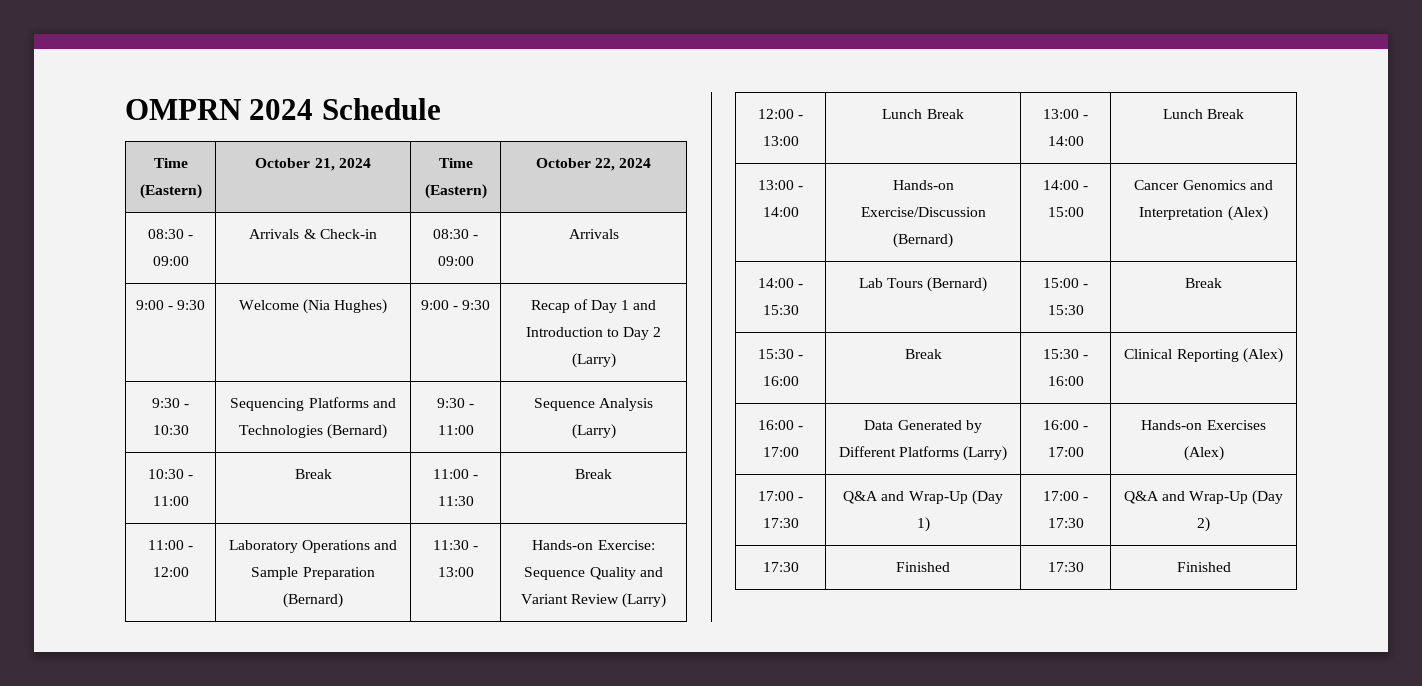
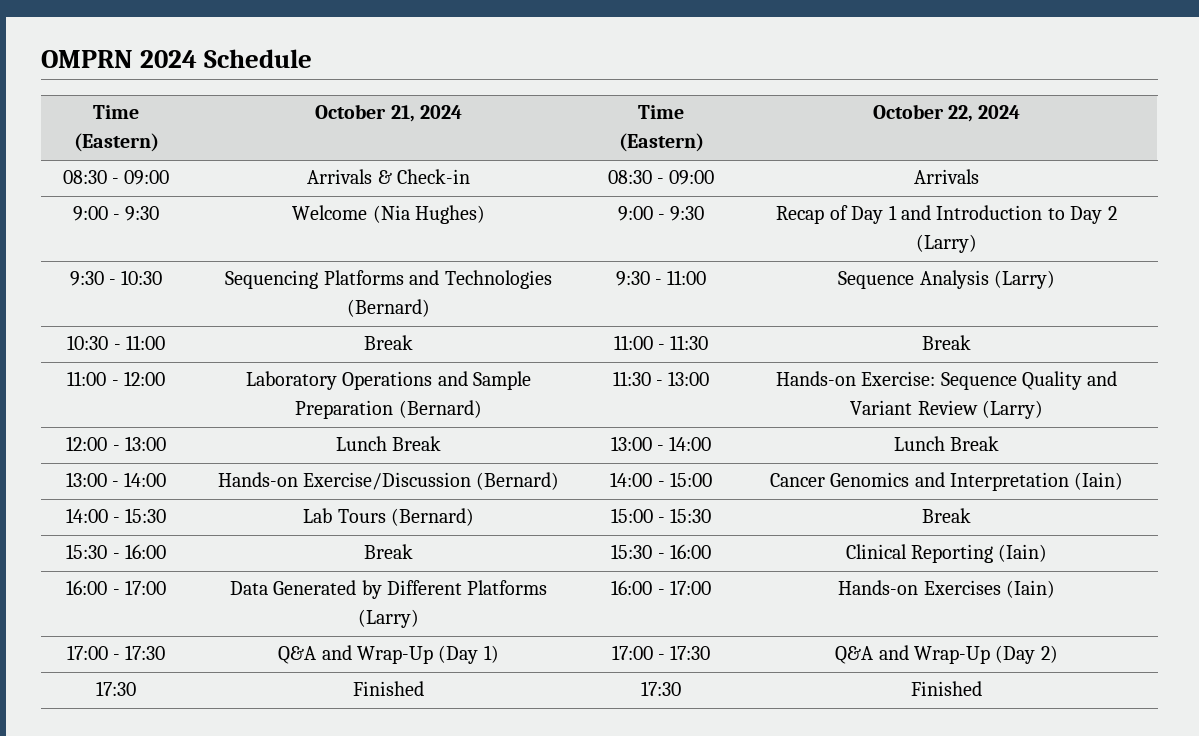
[1227,206,1268,221] (Alex) -> [1074,472,1124,490] (Iain)
[1242,348,1283,363] (Alex) -> [998,544,1048,562] (Iain)
[1183,446,1224,461] (Alex) -> [1005,580,1055,598] (Iain)

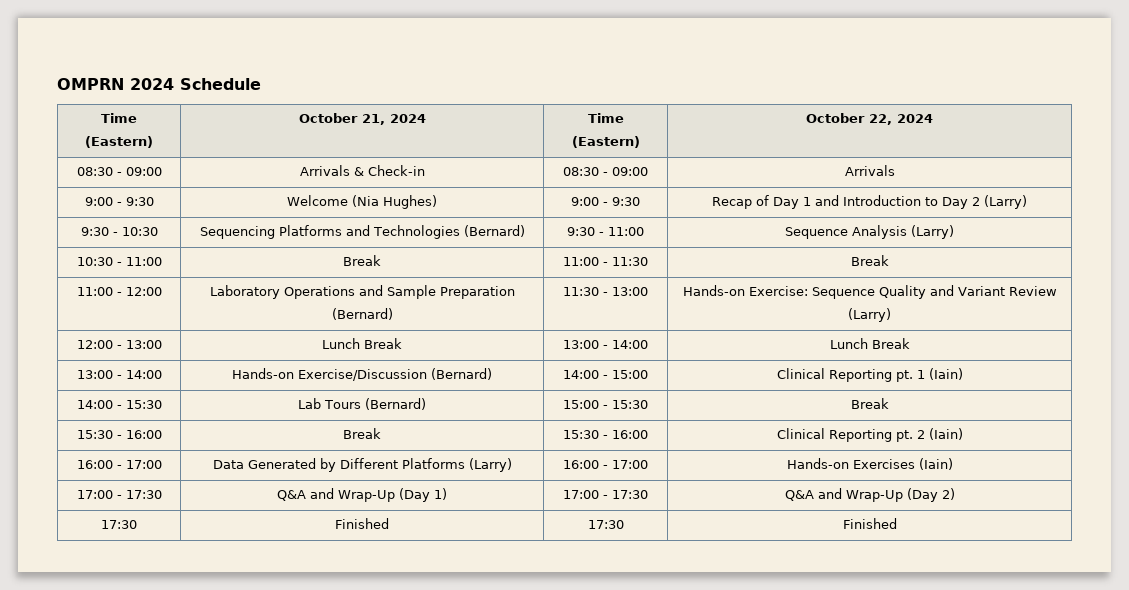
[769,472,1069,491] Cancer Genomics and Interpretation -> [776,368,925,382] Clinical Reporting pt. 1
(993, 553) none -> [895,430,925,442] pt. 2

